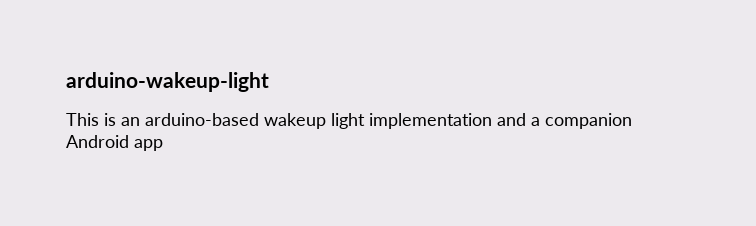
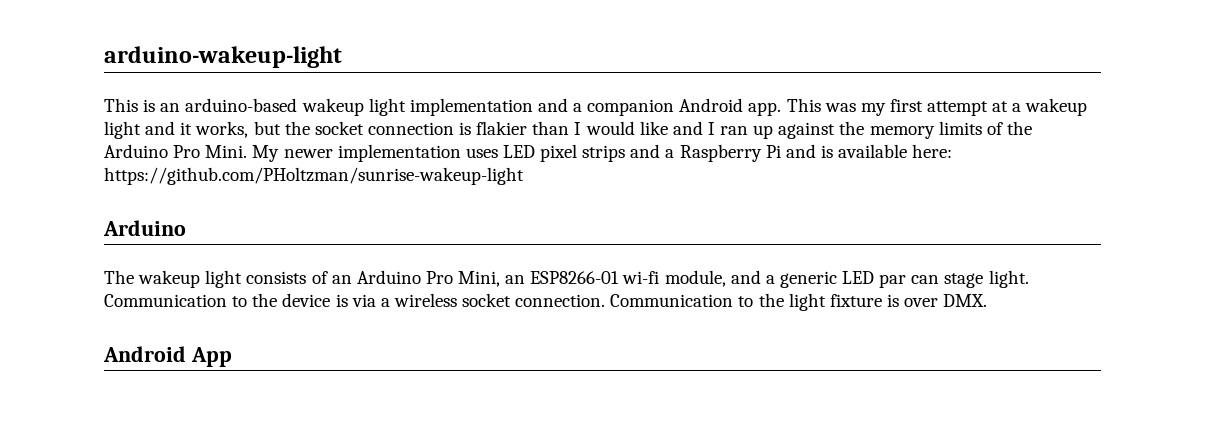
[134,139,163,151] app -> [748,98,1088,116] [104,121,1032,139] [104,144,953,162] [104,167,524,185] [103,220,186,236] [104,270,1029,288] [104,293,988,311] [103,346,232,367] app. This was my first attempt at a wakeup light and it works, but the socket connection is flakier than I would like and I ran up against the memory limits of the Arduino Pro Mini. My newer implementation uses LED pixel strips and a Raspberry Pi and is available here: https://github.com/PHoltzman/sunrise-wakeup-light // Arduino // The wakeup light consists of an Arduino Pro Mini, an ESP8266-01 wi-fi module, and a generic LED par can stage light. Communication to the device is via a wireless socket connection. Communication to the light fixture is over DMX. // Android App

